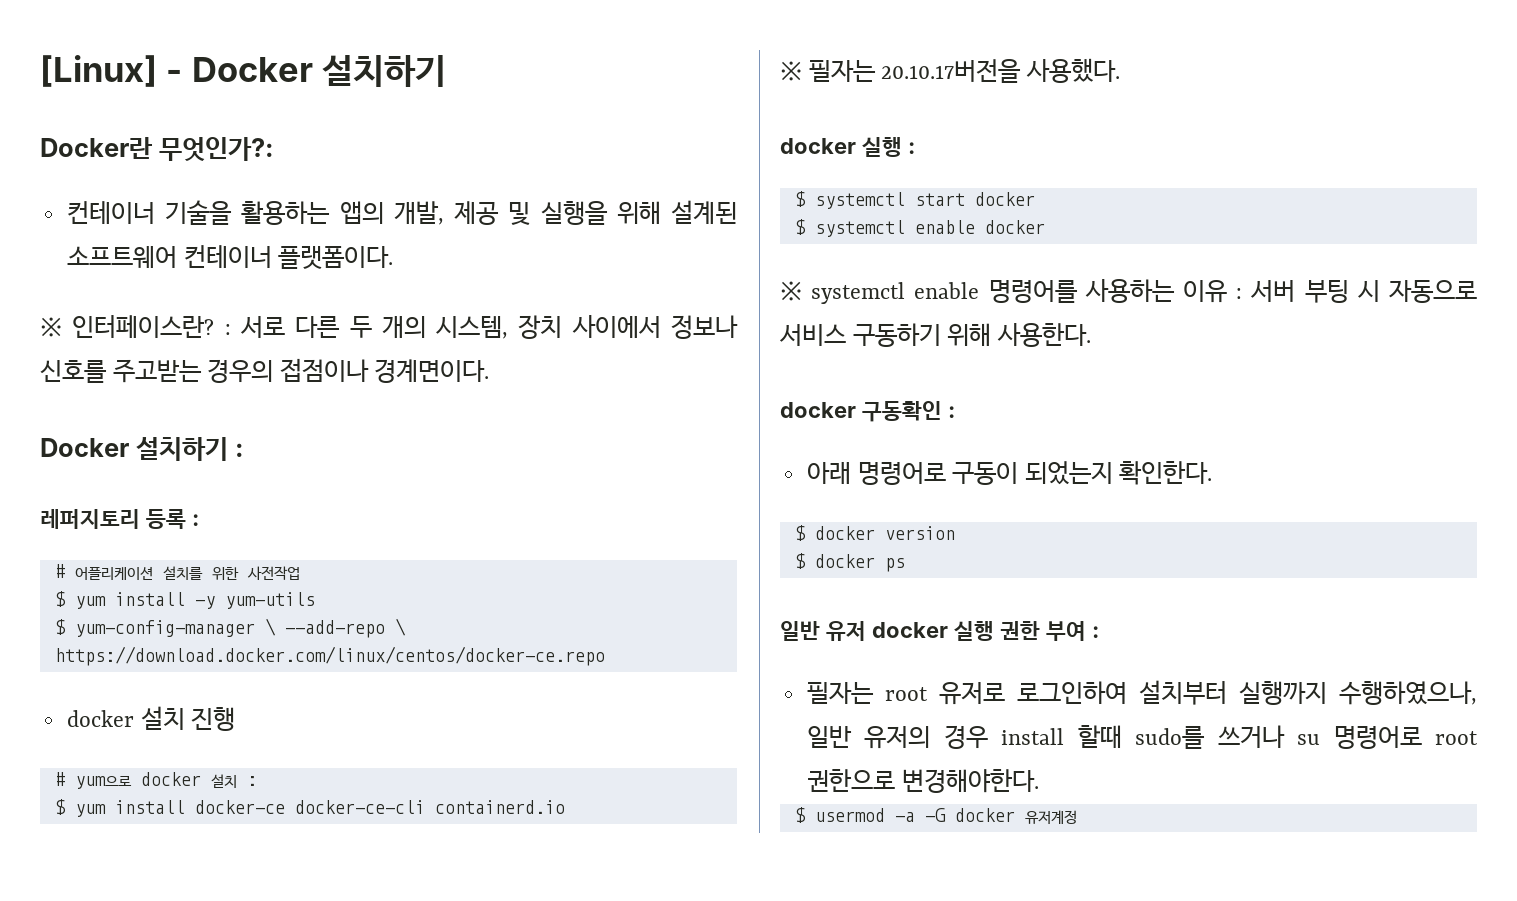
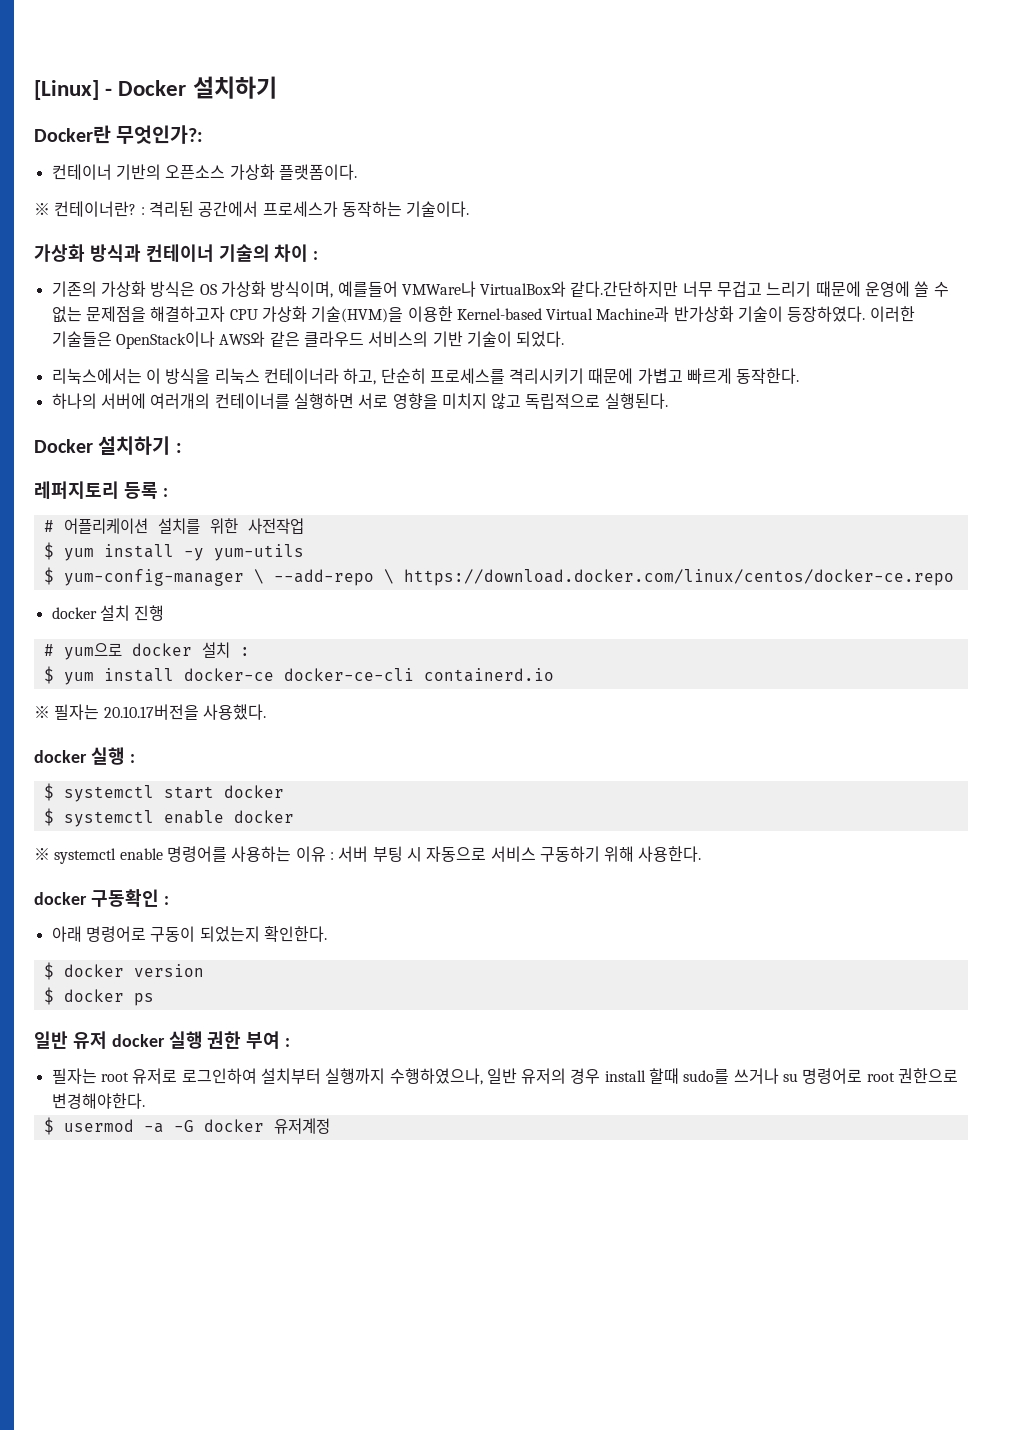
[165,200,737,225] [66,245,394,269] [40,315,738,339] [40,358,490,383] 기술을 활용하는 앱의 개발, 제공 및 실행을 위해 설계된 소프트웨어 컨테이너 플랫폼이다. // ※ 인터페이스란? : 서로 다른 두 개의 시스템, 장치 사이에서 정보나 신호를 주고받는 경우의 접점이나 경계면이다. -> [115,164,357,180] [34,201,470,217] [34,244,319,262] [51,281,949,298] [51,306,915,323] [51,331,565,349] [51,368,800,385] [51,393,668,409] 기반의 오픈소스 가상화 플랫폼이다. // ※ 컨테이너란? : 격리된 공간에서 프로세스가 동작하는 기술이다. // 가상화 방식과 컨테이너 기술의 차이 : // 기존의 가상화 방식은 OS 가상화 방식이며, 예를들어 VMWare나 VirtualBox와 같다.간단하지만 너무 무겁고 느리기 때문에 운영에 쓸 수 없는 문제점을 해결하고자 CPU 가상화 기술(HVM)을 이용한 Kernel-based Virtual Machine과 반가상화 기술이 등장하였다. 이러한 기술들은 OpenStack이나 AWS와 같은 클라우드 서비스의 기반 기술이 되었다. // 리눅스에서는 이 방식을 리눅스 컨테이너라 하고, 단순히 프로세스를 격리시키기 때문에 가볍고 빠르게 동작한다. // 하나의 서버에 여러개의 컨테이너를 실행하면 서로 영향을 미치지 않고 독립적으로 실행된다.

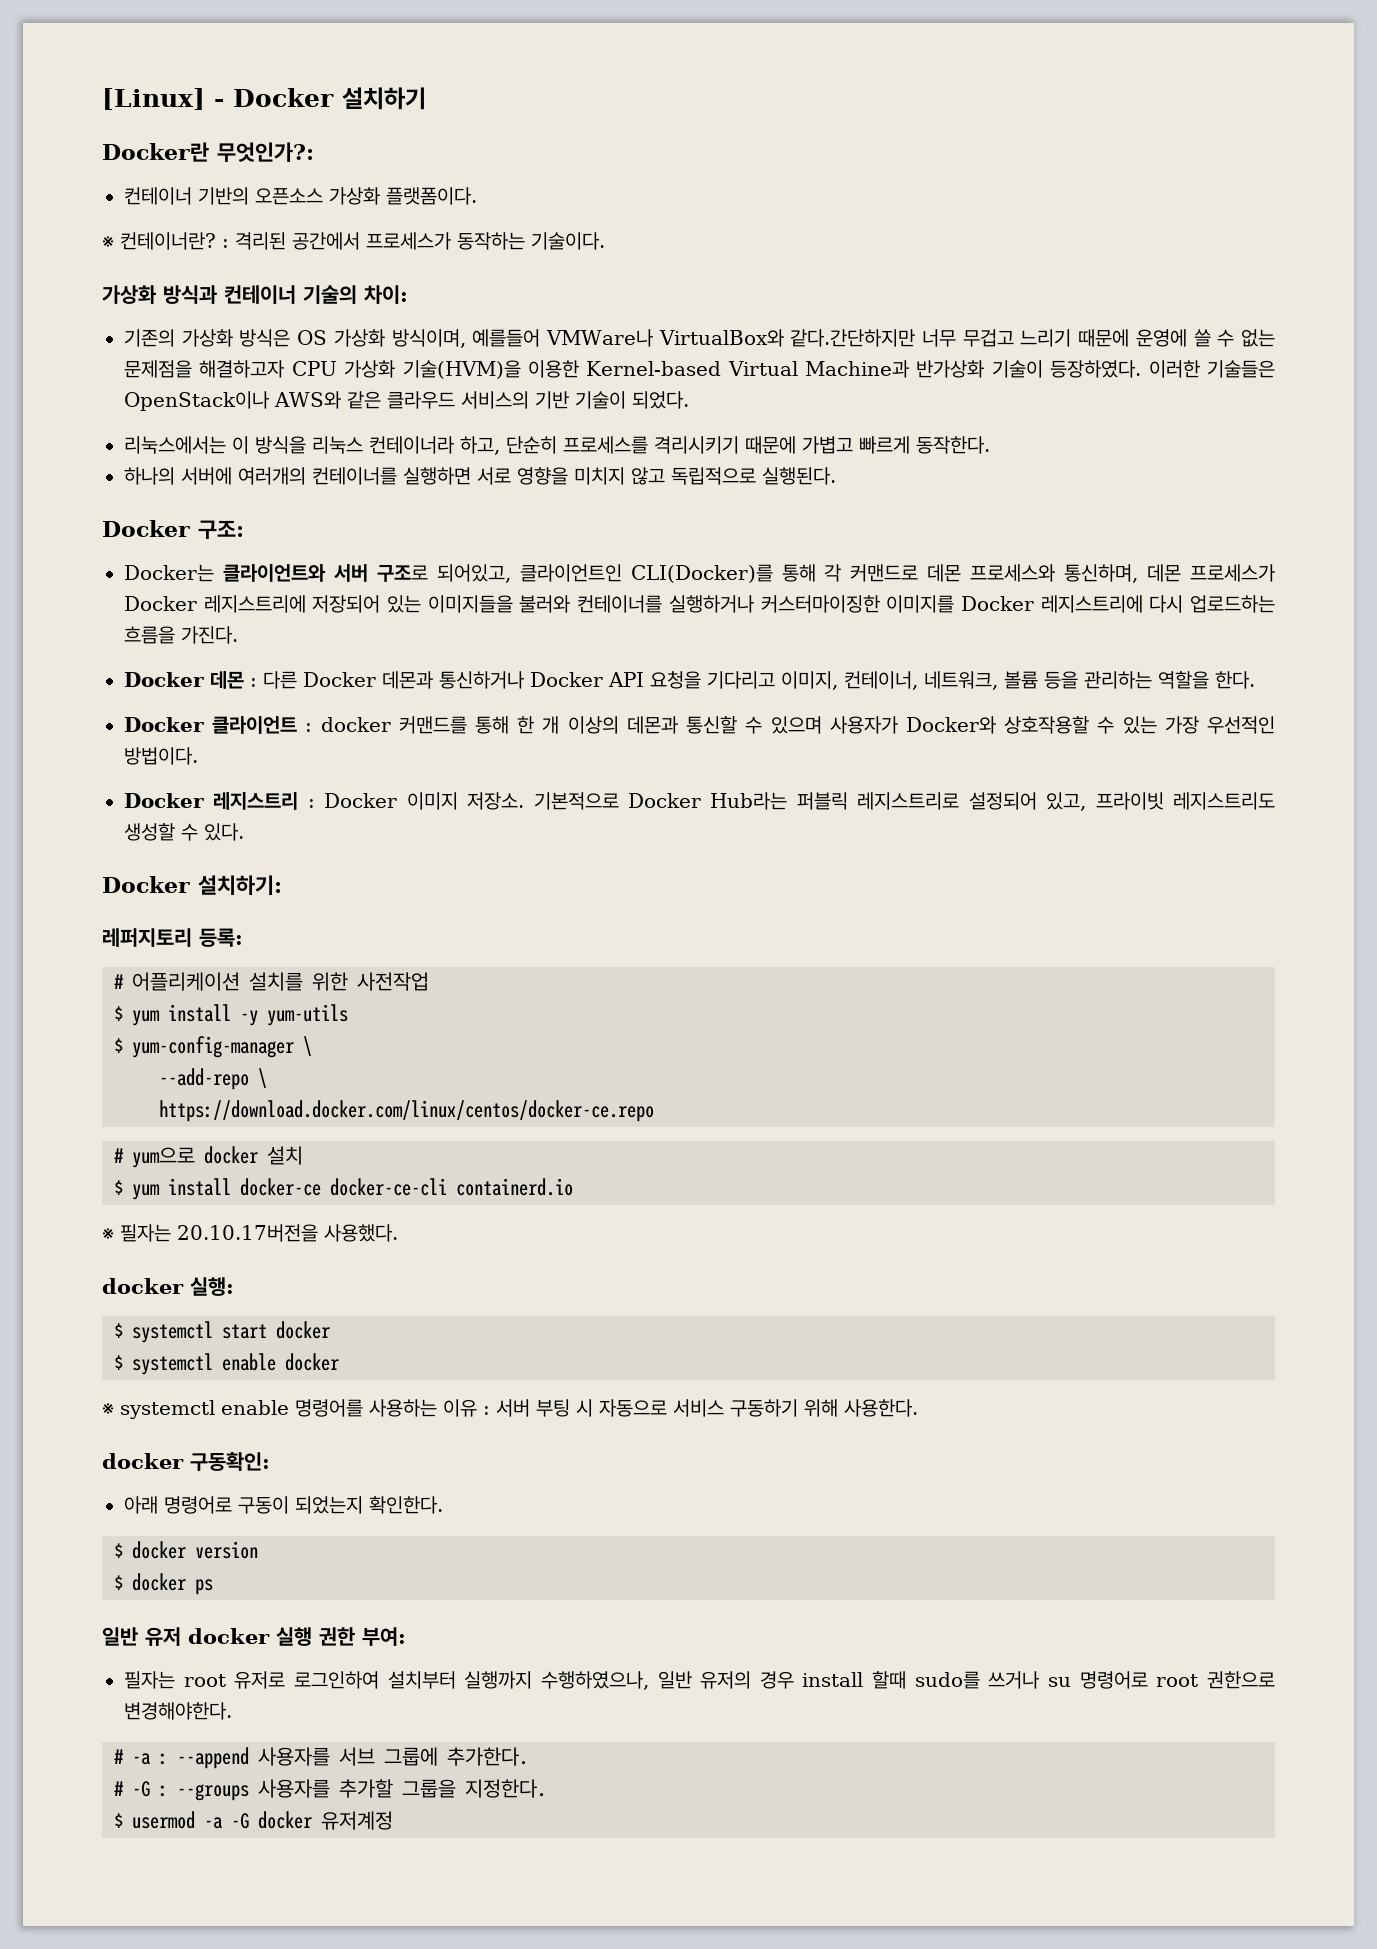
[274,244,319,262] 차이 : -> [364,285,408,304] 차이:
[98,436,182,455] 설치하기 : -> [198,520,244,539] [124,564,1275,583] [124,595,1275,613] [124,626,238,644] [124,671,1255,690] [124,716,1275,734] [124,747,198,765] [124,792,1276,811] [124,823,244,841] [102,875,282,895] 구조: // Docker는 클라이언트와 서버 구조로 되어있고, 클라이언트인 CLI(Docker)를 통해 각 커맨드로 데몬 프로세스와 통신하며, 데몬 프로세스가 Docker 레지스트리에 저장되어 있는 이미지들을 불러와 컨테이너를 실행하거나 커스터마이징한 이미지를 Docker 레지스트리에 다시 업로드하는 흐름을 가진다. // Docker 데몬 : 다른 Docker 데몬과 통신하거나 Docker API 요청을 기다리고 이미지, 컨테이너, 네트워크, 볼륨 등을 관리하는 역할을 한다. // Docker 클라이언트 : docker 커맨드를 통해 한 개 이상의 데몬과 통신할 수 있으며 사용자가 Docker와 상호작용할 수 있는 가장 우선적인 방법이다. // Docker 레지스트리 : Docker 이미지 저장소. 기본적으로 Docker Hub라는 퍼블릭 레지스트리로 설정되어 있고, 프라이빗 레지스트리도 생성할 수 있다. // Docker 설치하기:
[123,482,168,499] 등록 : -> [199,928,243,947] 등록:
(264, 576) none -> (312, 1046) //
(394, 576) none -> (267, 1078) //
[51,605,165,621] // docker 설치 진행 -> (654, 1111) none
[239,647,250,656] : -> (303, 1155) none
[90,747,135,765] 실행 : -> [190,1277,234,1296] 실행:
[90,889,169,907] 구동확인 : -> [190,1452,270,1471] 구동확인:
[246,1031,291,1049] 부여 : -> [362,1627,406,1646] 부여:
(145, 1101) none -> [114,1747,528,1769] [114,1779,546,1801] // # -a : --append 사용자를 서브 그룹에 추가한다. // # -G : --groups 사용자를 추가할 그룹을 지정한다.

